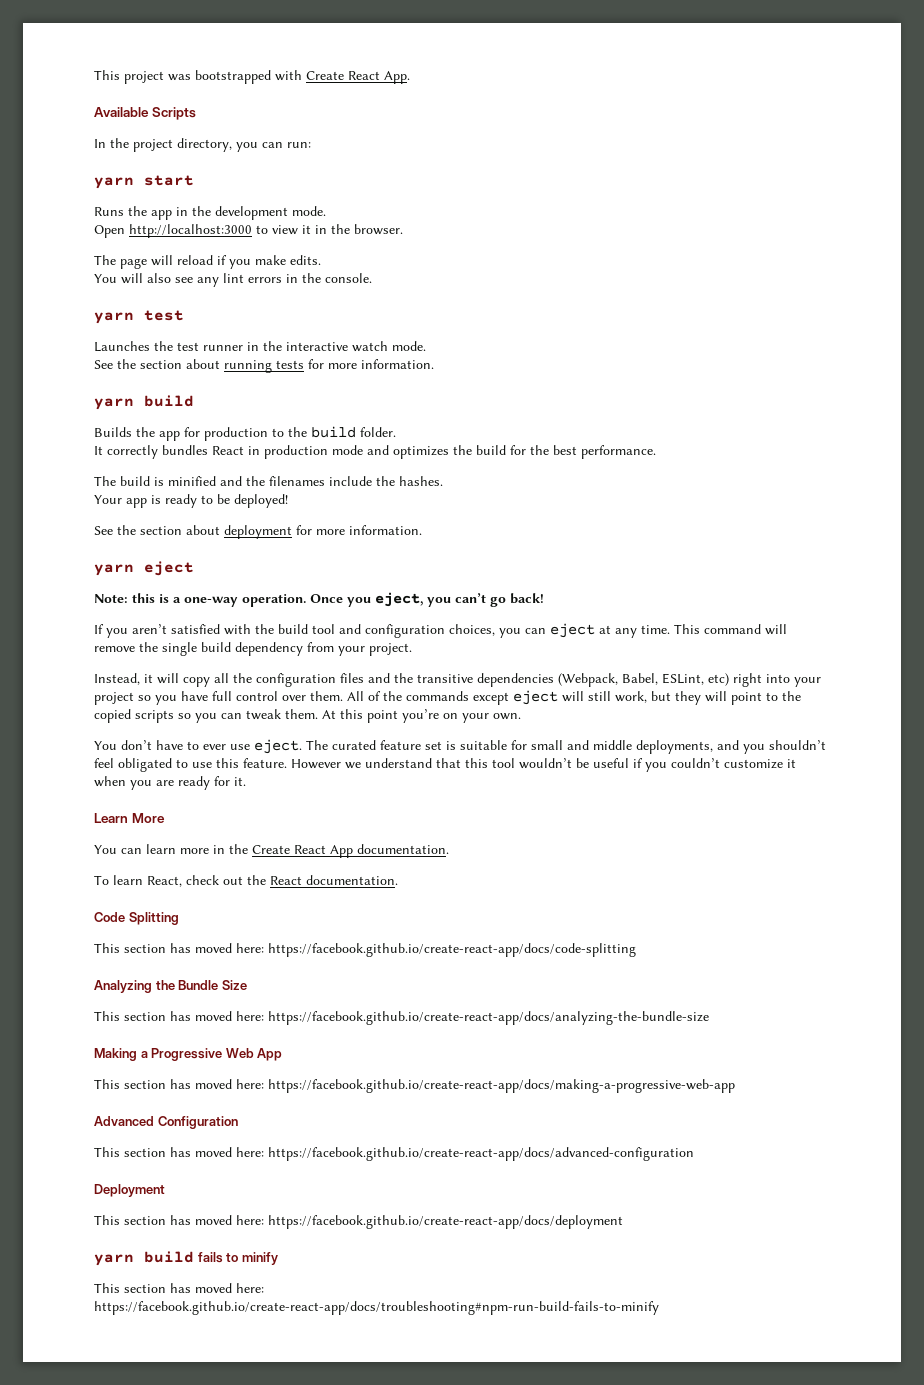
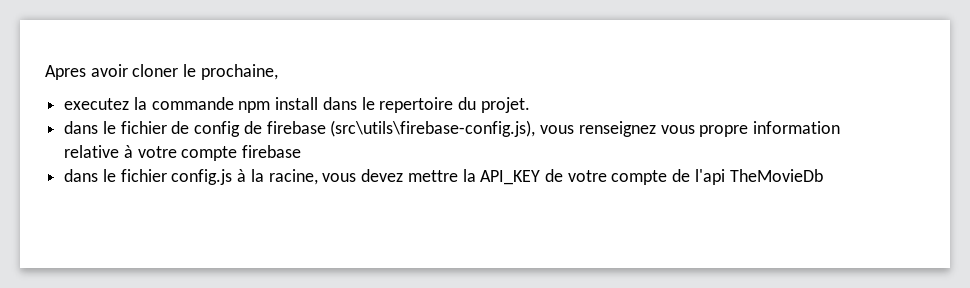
[94,70,410,84] [94,107,196,120] [94,138,311,152] [94,175,194,189] [94,206,326,220] [94,224,403,238] [94,255,321,269] [94,273,372,287] [94,310,184,324] [94,341,426,352] [94,359,434,373] [94,395,194,410] [94,426,396,441] [94,445,656,459] [94,476,443,486] [94,494,288,508] [94,525,422,539] [94,561,194,576] [94,592,544,607] [94,623,787,638] [94,642,412,656] [94,673,821,687] [94,690,801,705] [94,709,521,723] [94,739,826,754] [94,758,796,772] [94,776,246,790] [94,813,165,823] [94,844,449,858] [94,875,398,887] [94,912,179,925] [94,943,636,957] [94,980,247,993] [94,1011,709,1025] [94,1048,283,1061] [94,1079,735,1093] [94,1116,238,1129] [94,1147,694,1161] [94,1184,165,1197] [94,1215,623,1229] [94,1251,278,1266] [94,1283,264,1293] [94,1301,659,1315] This project was bootstrapped with Create React App. // Available Scripts // In the project directory, you can run: // yarn start // Runs the app in the development mode. // Open http://localhost:3000 to view it in the browser. // The page will reload if you make edits. // You will also see any lint errors in the console. // yarn test // Launches the test runner in the interactive watch mode. // See the section about running tests for more information. // yarn build // Builds the app for production to the build folder. // It correctly bundles React in production mode and optimizes the build for the best performance. // The build is minified and the filenames include the hashes. // Your app is ready to be deployed! // See the section about deployment for more information. // yarn eject // Note: this is a one-way operation. Once you eject, you can’t go back! // If you aren’t satisfied with the build tool and configuration choices, you can eject at any time. This command will remove the single build dependency from your project. // Instead, it will copy all the configuration files and the transitive dependencies (Webpack, Babel, ESLint, etc) right into your project so you have full control over them. All of the commands except eject will still work, but they will point to the copied scripts so you can tweak them. At this point you’re on your own. // You don’t have to ever use eject. The curated feature set is suitable for small and middle deployments, and you shouldn’t feel obligated to use this feature. However we understand that this tool wouldn’t be useful if you couldn’t customize it when you are ready for it. // Learn More // You can learn more in the Create React App documentation. // To learn React, check out the React documentation. // Code Splitting // This section has moved here: https://facebook.github.io/create-react-app/docs/code-splitting // Analyzing the Bundle Size // This section has moved here: https://facebook.github.io/create-react-app/docs/analyzing-the-bundle-size // Making a Progressive Web App // This section has moved here: https://facebook.github.io/create-react-app/docs/making-a-progressive-web-app // Advanced Configuration // This section has moved here: https://facebook.github.io/create-react-app/docs/advanced-configuration // Deployment // This section has moved here: https://facebook.github.io/create-react-app/docs/deployment // yarn build fails to minify // This section has moved here: https://facebook.github.io/create-react-app/docs/troubleshooting#npm-run-build-fails-to-minify -> [45,64,278,80] [64,97,530,113] [64,120,840,137] [64,145,302,161] [64,169,823,185] Apres avoir cloner le prochaine, // executez la commande npm install dans le repertoire du projet. // dans le fichier de config de firebase (src\utils\firebase-config.js), vous renseignez vous propre information relative à votre compte firebase // dans le fichier config.js à la racine, vous devez mettre la API_KEY de votre compte de l'api TheMovieDb

